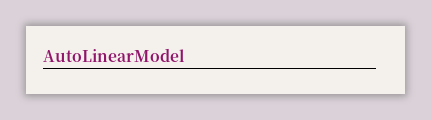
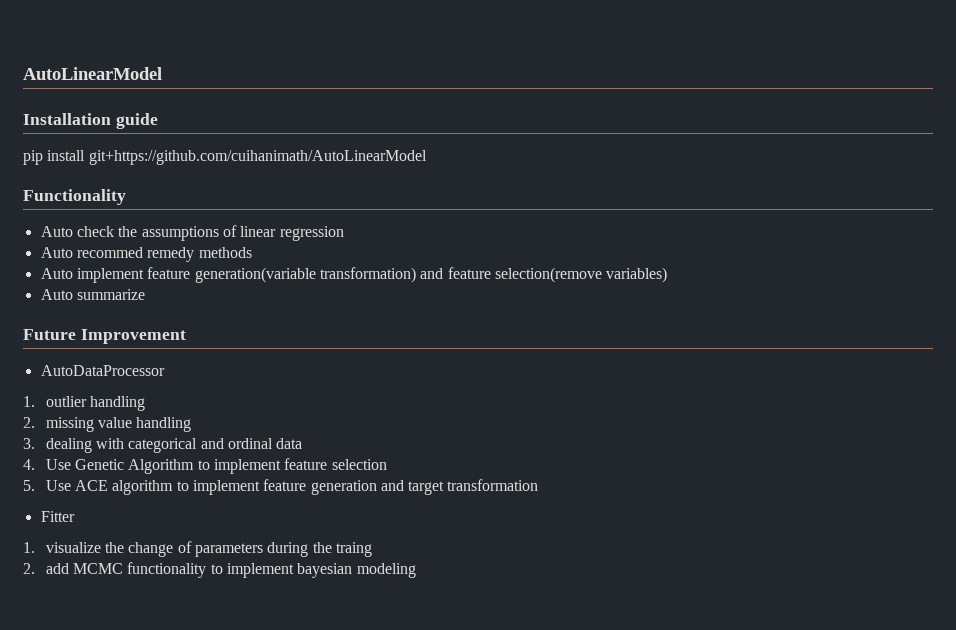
(185, 55) none -> [23,113,158,129] [23,150,427,165] [23,189,126,205] [40,225,344,241] [40,247,252,262] [40,267,668,283] [40,289,145,300] [23,329,186,344] [40,365,165,376] [23,396,145,411] [23,417,192,432] [23,438,303,453] [23,458,387,474] [23,479,539,495] [40,511,75,522] [23,541,372,557] [23,562,416,578] // Installation guide // pip install git+https://github.com/cuihanimath/AutoLinearModel // Functionality // Auto check the assumptions of linear regression // Auto recommed remedy methods // Auto implement feature generation(variable transformation) and feature selection(remove variables) // Auto summarize // Future Improvement // AutoDataProcessor // 1. outlier handling // 2. missing value handling // 3. dealing with categorical and ordinal data // 4. Use Genetic Algorithm to implement feature selection // 5. Use ACE algorithm to implement feature generation and target transformation // Fitter // 1. visualize the change of parameters during the traing // 2. add MCMC functionality to implement bayesian modeling

